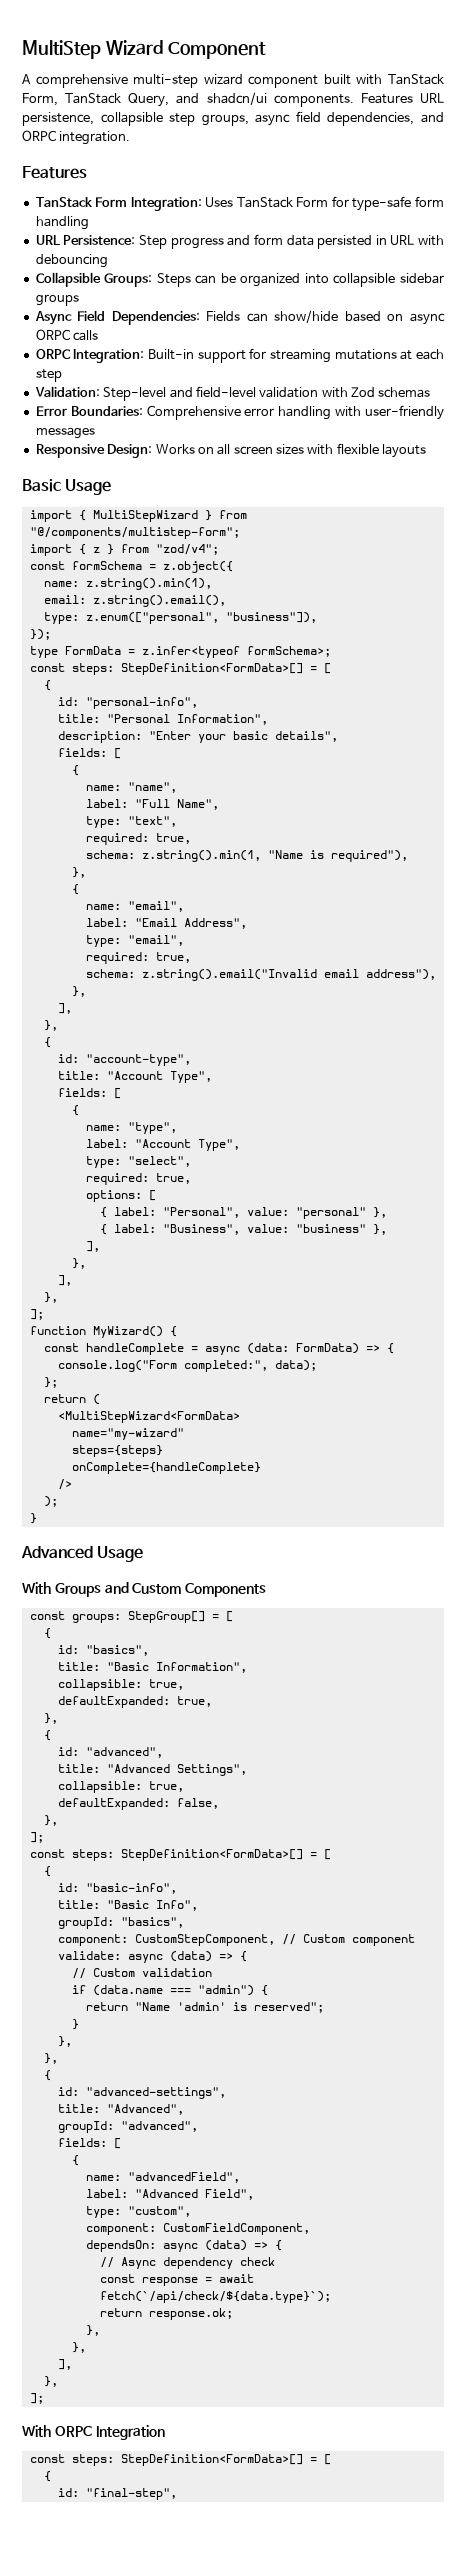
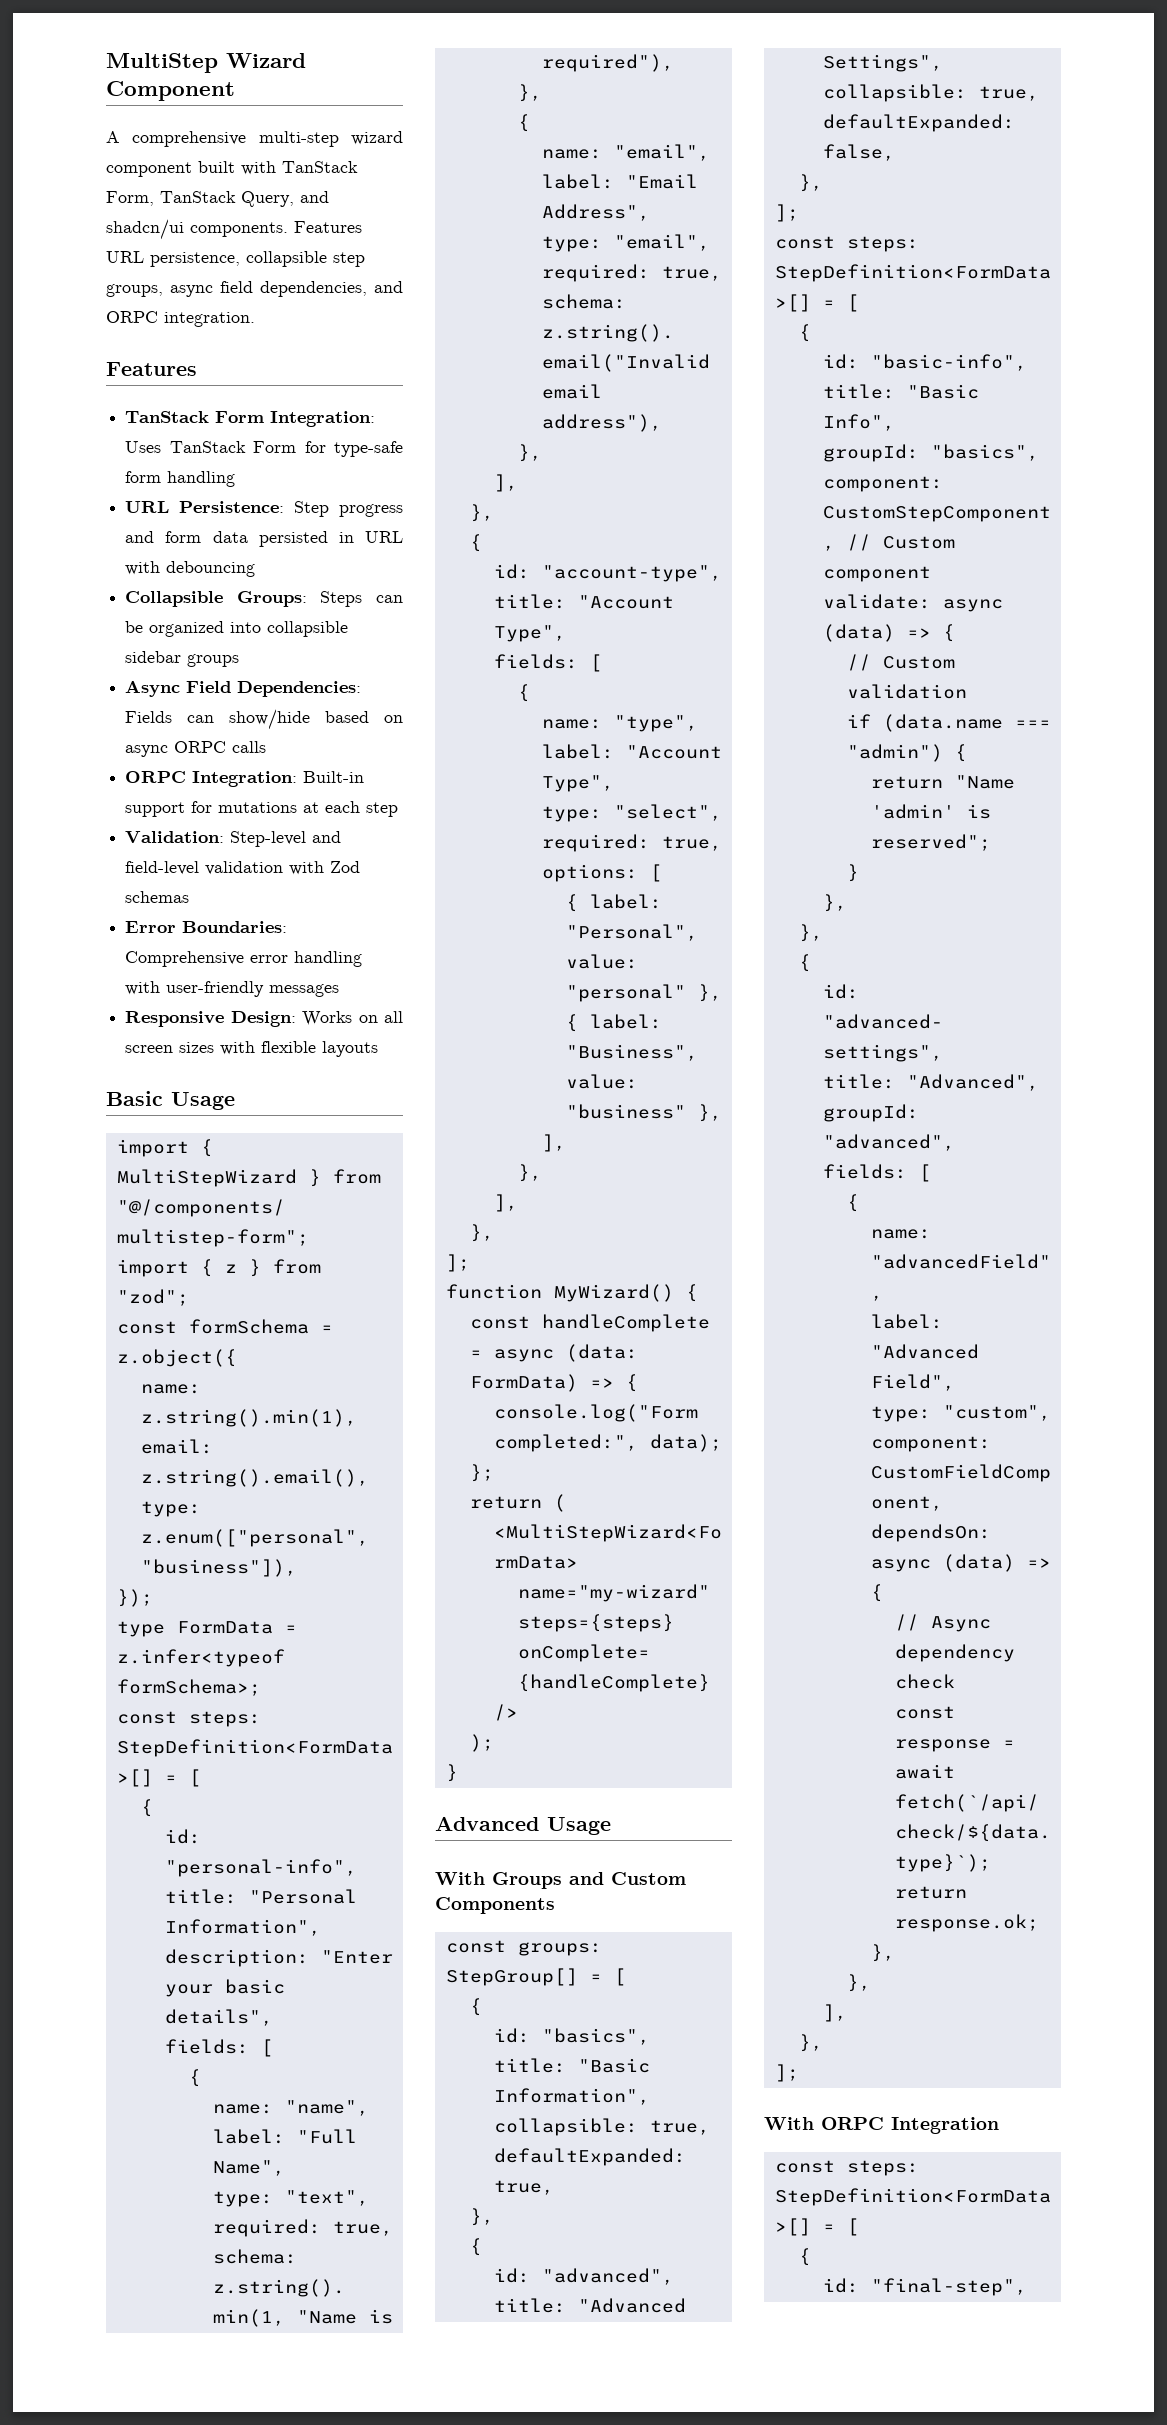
[270,349,332,363] streaming -> (213, 807) none
[155,544,219,555] "zod/v4"; -> [116,1289,189,1306] "zod";

